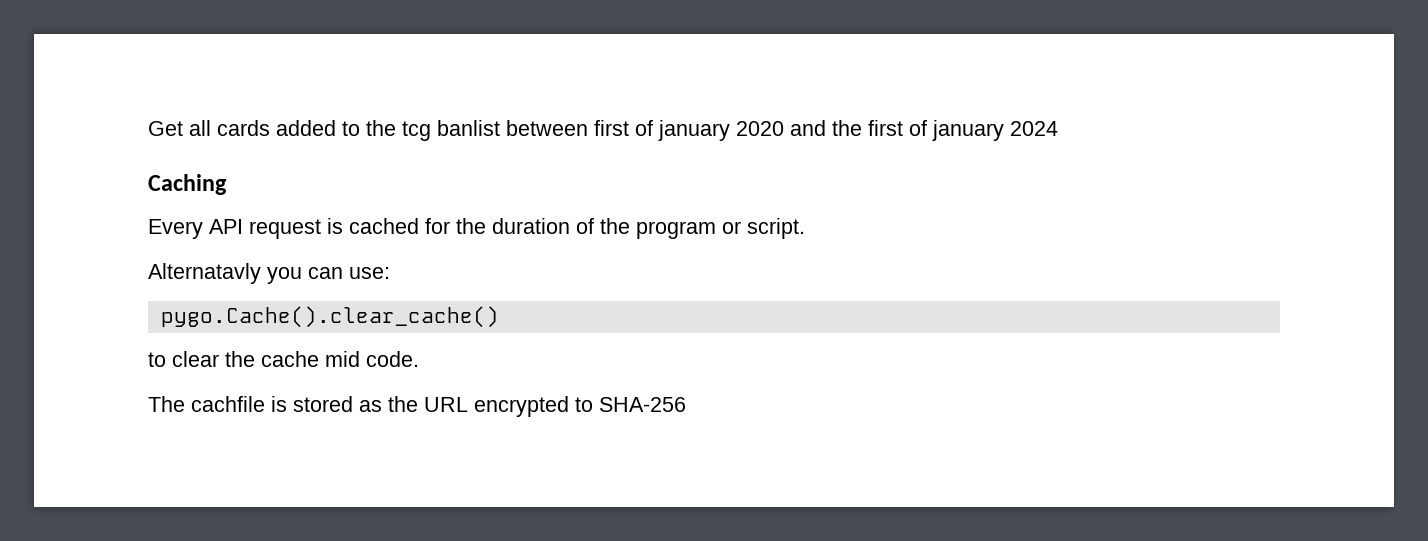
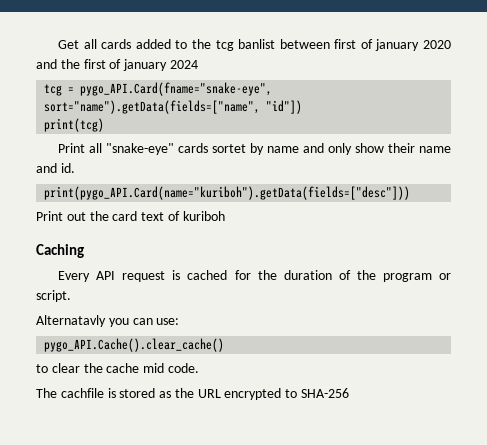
(1058, 128) none -> [44,82,273,96] [44,100,303,114] [44,118,105,132] [58,143,451,155] [36,163,75,173] [44,186,411,200] [36,211,225,221] // tcg = pygo_API.Card(fname="snake-eye", sort="name").getData(fields=["name", "id"]) // print(tcg) // Print all "snake-eye" cards sortet by name and only show their name and id. // print(pygo_API.Card(name="kuriboh").getData(fields=["desc"])) // Print out the card text of kuriboh
[160,306,499,328] pygo.Cache().clear_cache() -> [44,338,225,352] pygo_API.Cache().clear_cache()

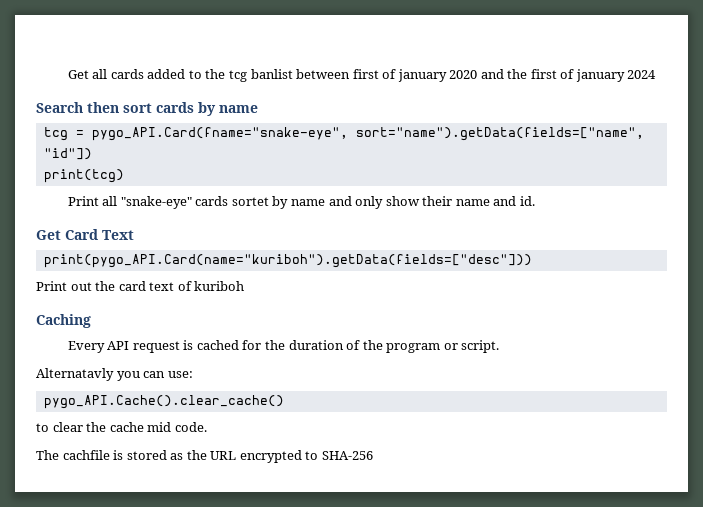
(198, 64) none -> [36,102,258,116] // Search then sort cards by name
(75, 168) none -> [36,229,134,240] // Get Card Text

